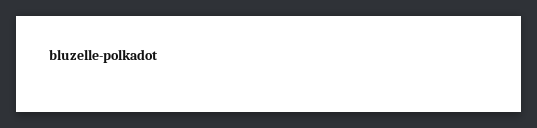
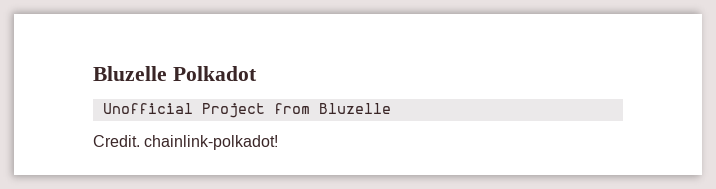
[49,49,158,63] bluzelle-polkadot -> [93,66,257,81] [102,103,391,118] [93,135,279,150] Bluzelle Polkadot // Unofficial Project from Bluzelle // Credit. chainlink-polkadot!

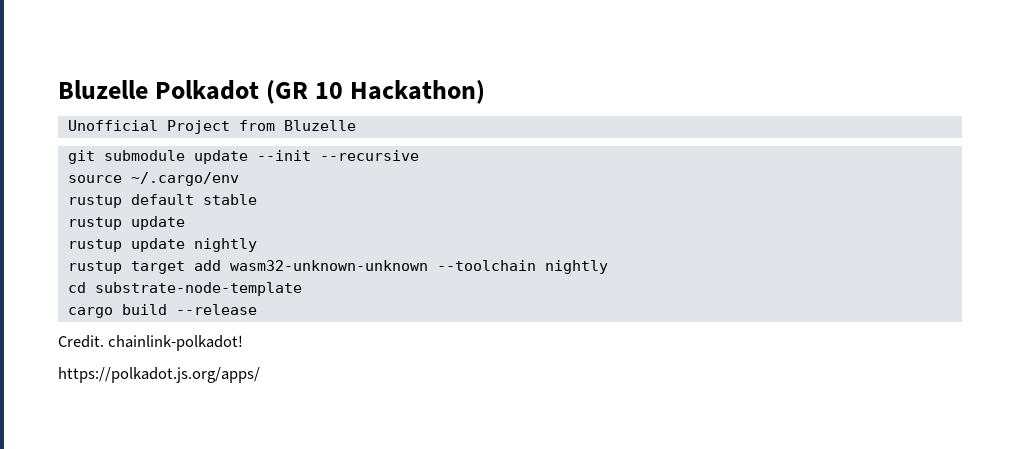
(257, 73) none -> [266,80,486,104] (GR 10 Hackathon)
(391, 108) none -> [67,150,419,164] [67,172,239,186] [67,194,257,208] [67,216,185,230] [67,238,257,252] [67,260,608,274] [67,282,302,296] [67,304,257,318] // git submodule update --init --recursive // source ~/.cargo/env // rustup default stable // rustup update // rustup update nightly // rustup target add wasm32-unknown-unknown --toolchain nightly // cd substrate-node-template // cargo build --release
(279, 142) none -> [58,367,260,383] // https://polkadot.js.org/apps/

